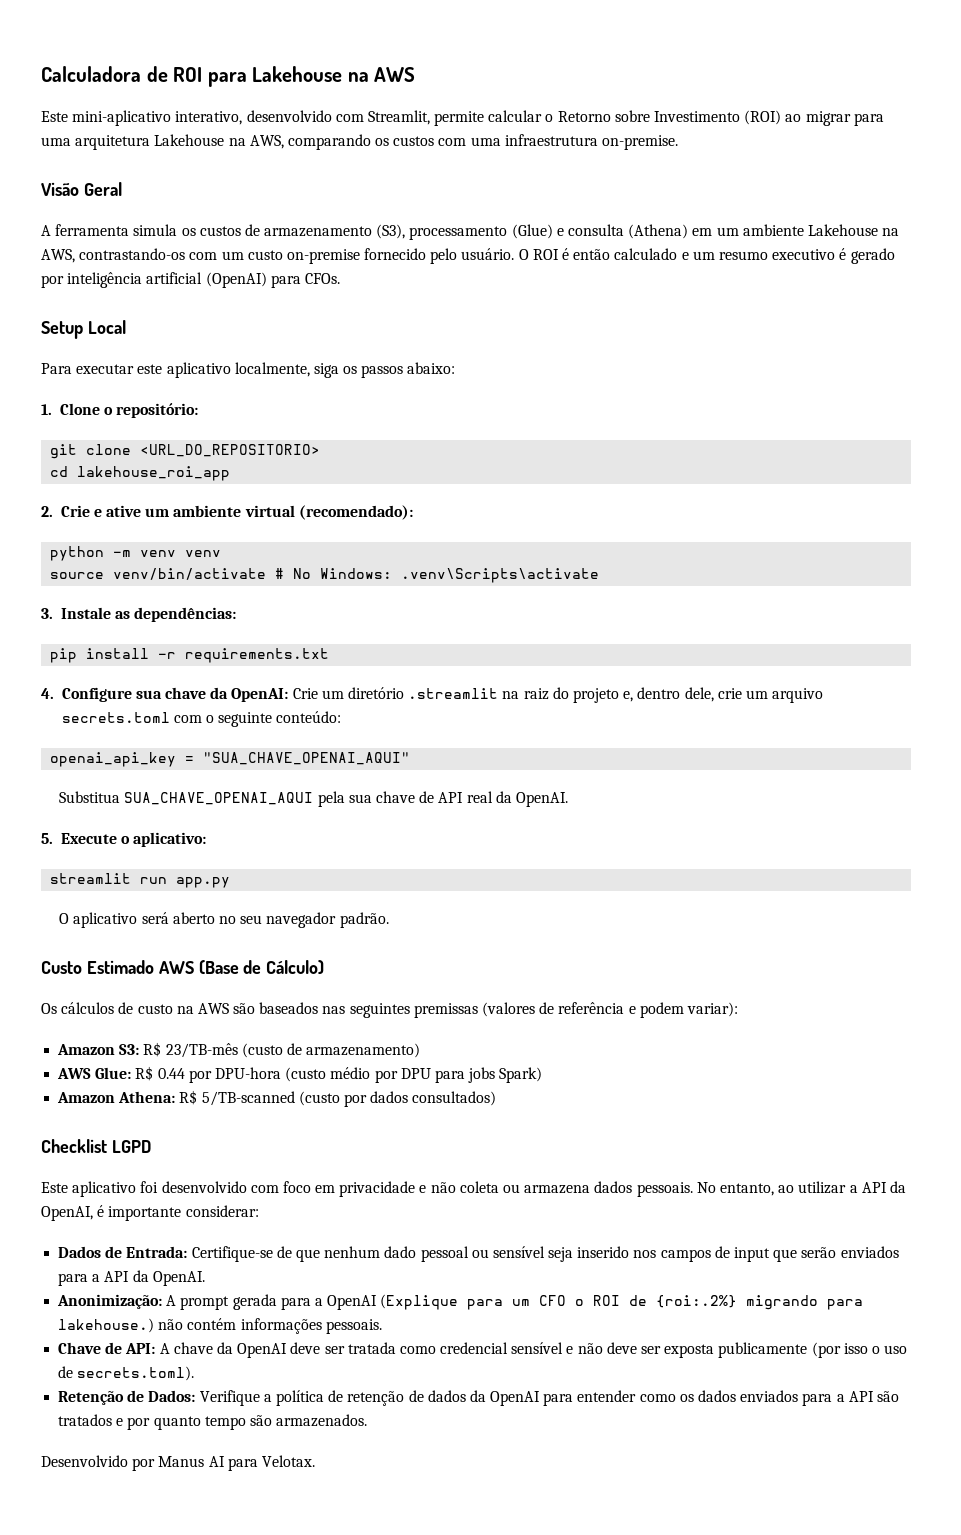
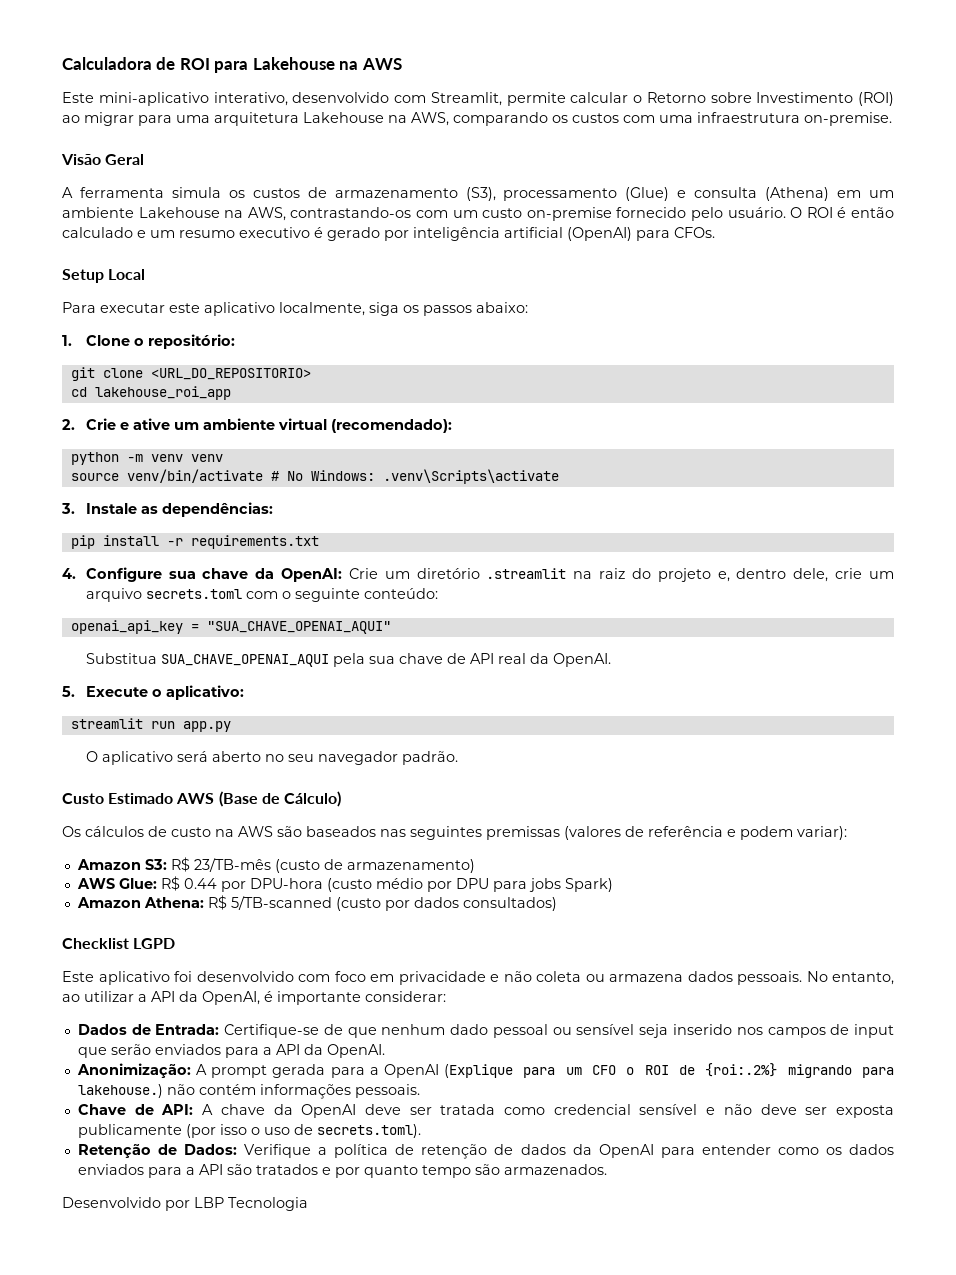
[158,1455,315,1471] Manus AI para Velotax. -> [194,1197,308,1211] LBP Tecnologia

